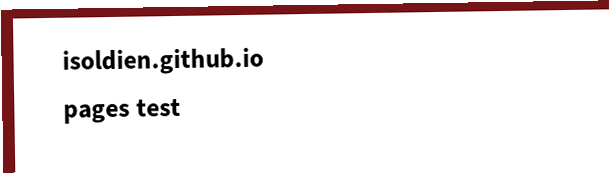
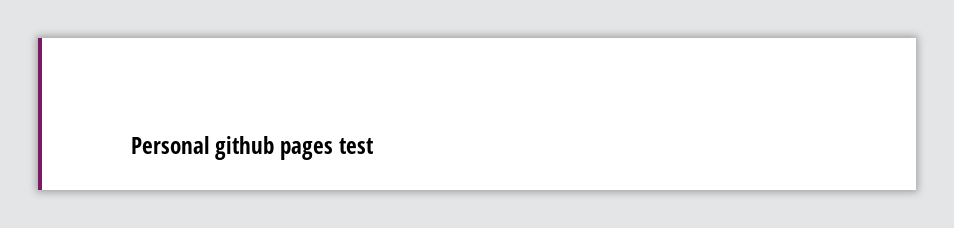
[62,47,264,76] isoldien.github.io // -> [131,136,275,160] Personal github

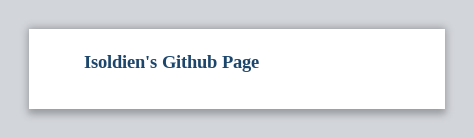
[131,136,374,160] Personal github pages test -> [84,55,259,72] Isoldien's Github Page

